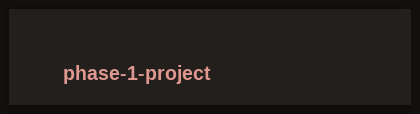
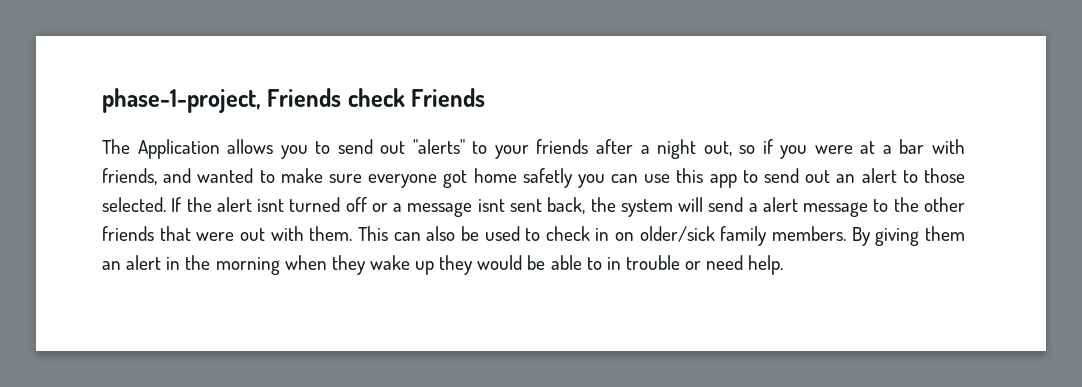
[63,65,211,84] phase-1-project -> [102,88,486,113] [102,139,965,159] [102,168,965,188] [102,197,965,217] [102,226,965,246] [102,255,784,275] phase-1-project, Friends check Friends // The Application allows you to send out "alerts" to your friends after a night out, so if you were at a bar with friends, and wanted to make sure everyone got home safetly you can use this app to send out an alert to those selected. If the alert isnt turned off or a message isnt sent back, the system will send a alert message to the other friends that were out with them. This can also be used to check in on older/sick family members. By giving them an alert in the morning when they wake up they would be able to in trouble or need help.

